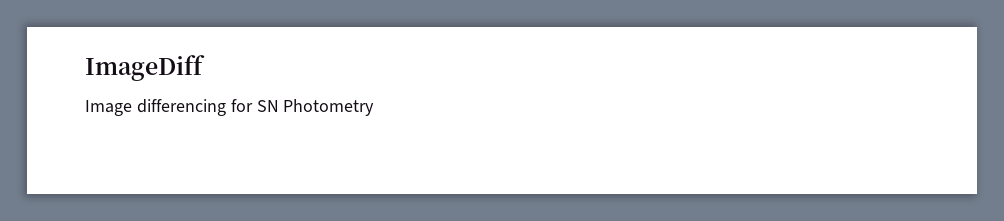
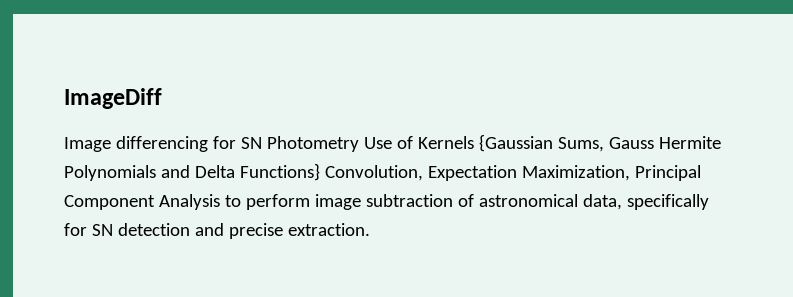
(375, 107) none -> [363,134,721,152] [64,163,701,181] [64,194,709,210] [64,223,370,239] Use of Kernels {Gaussian Sums, Gauss Hermite Polynomials and Delta Functions} Convolution, Expectation Maximization, Principal Component Analysis to perform image subtraction of astronomical data, specifically for SN detection and precise extraction.

